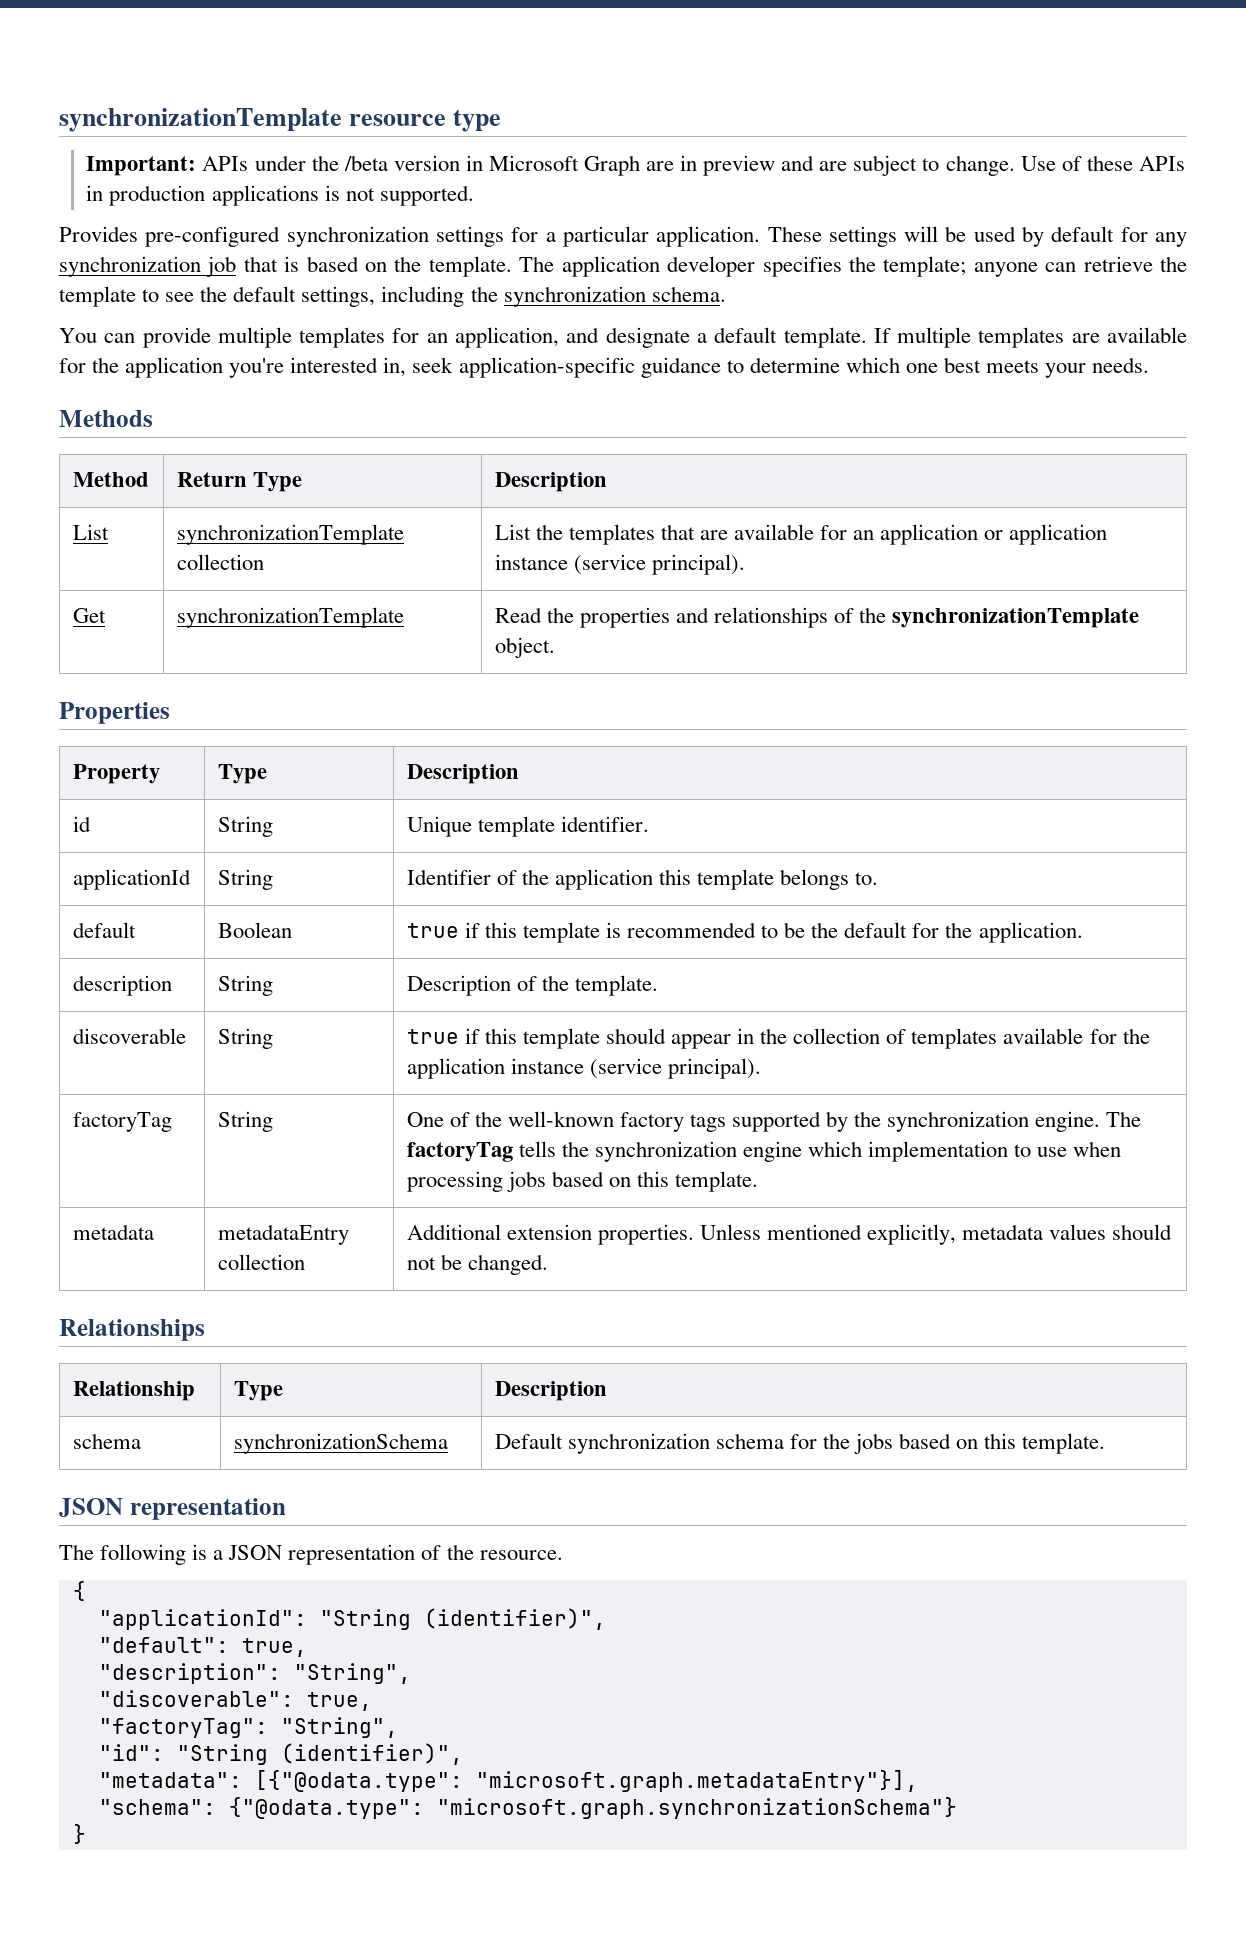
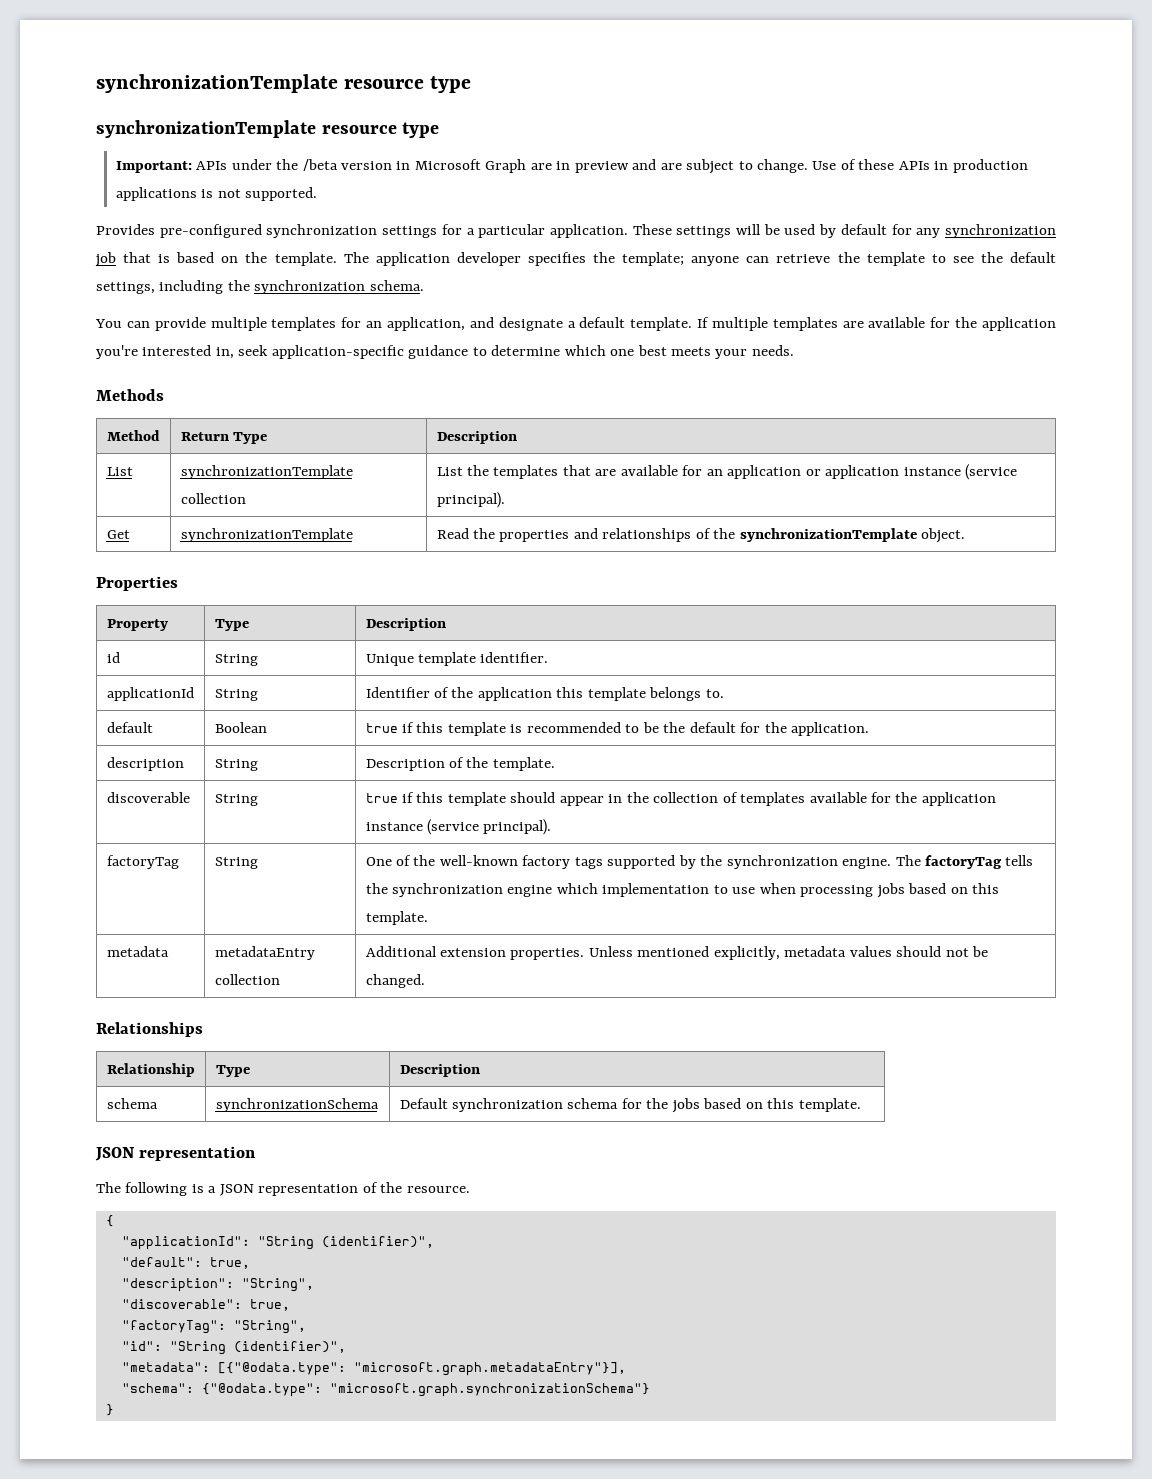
[59,108,502,132] synchronizationTemplate resource type -> [96,74,472,93] [96,120,440,138] synchronizationTemplate resource type // synchronizationTemplate resource type

